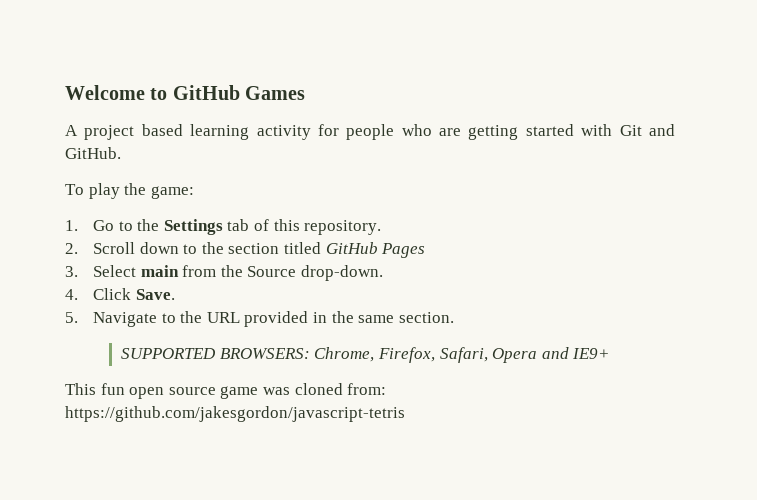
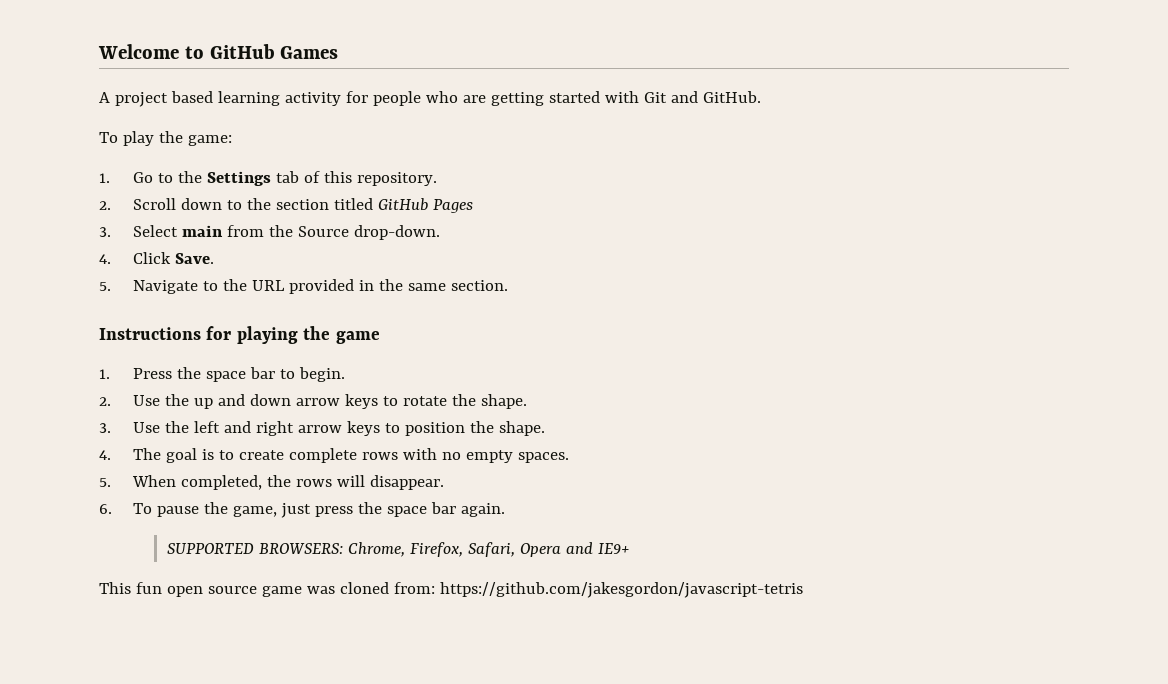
(454, 317) none -> [99,326,380,344] [99,367,346,382] [99,394,528,409] [99,421,546,436] [99,448,570,463] [99,475,445,490] [99,502,506,518] // Instructions for playing the game // 1. Press the space bar to begin. // 2. Use the up and down arrow keys to rotate the shape. // 3. Use the left and right arrow keys to position the shape. // 4. The goal is to create complete rows with no empty spaces. // 5. When completed, the rows will disappear. // 6. To pause the game, just press the space bar again.

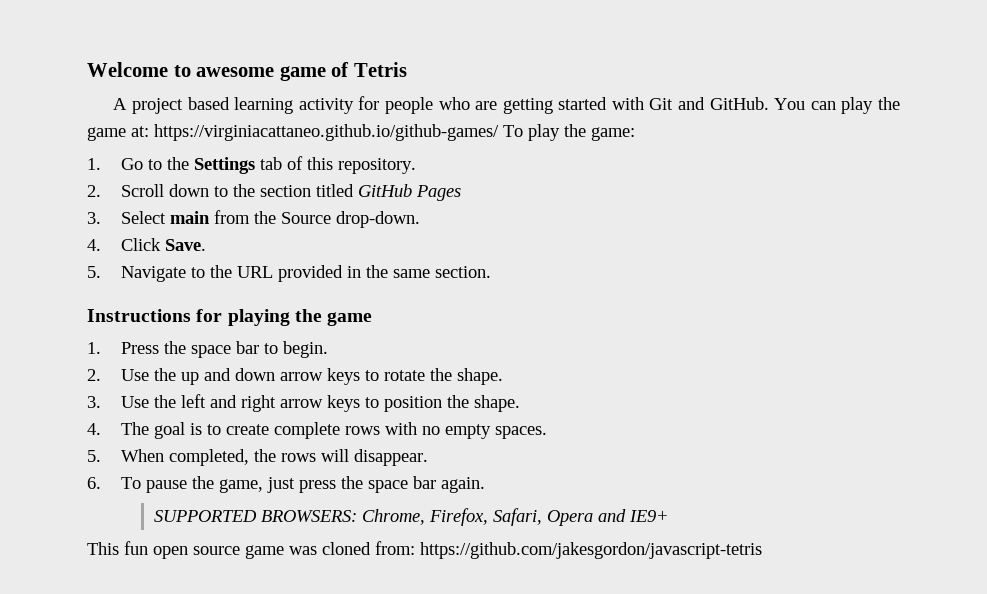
[209,44,339,59] GitHub Games -> [196,62,407,81] awesome game of Tetris
(761, 97) // -> [774,97,901,114] [87,124,499,141] You can play the game at: https://virginiacattaneo.github.io/github-games/

